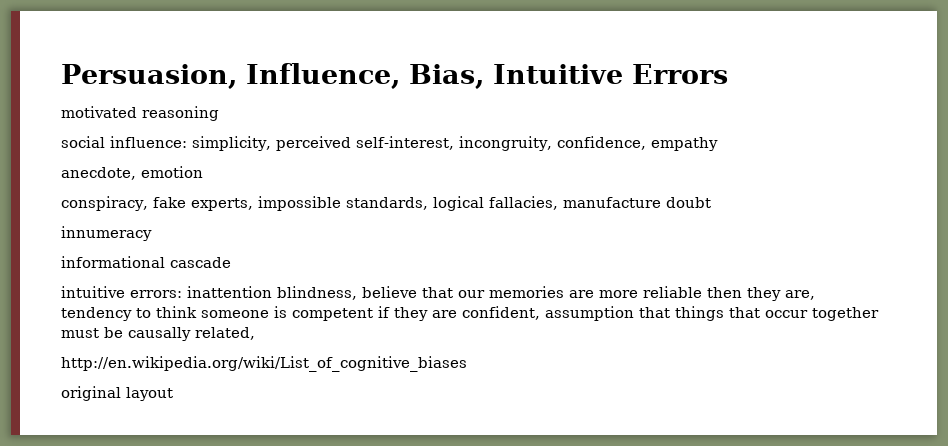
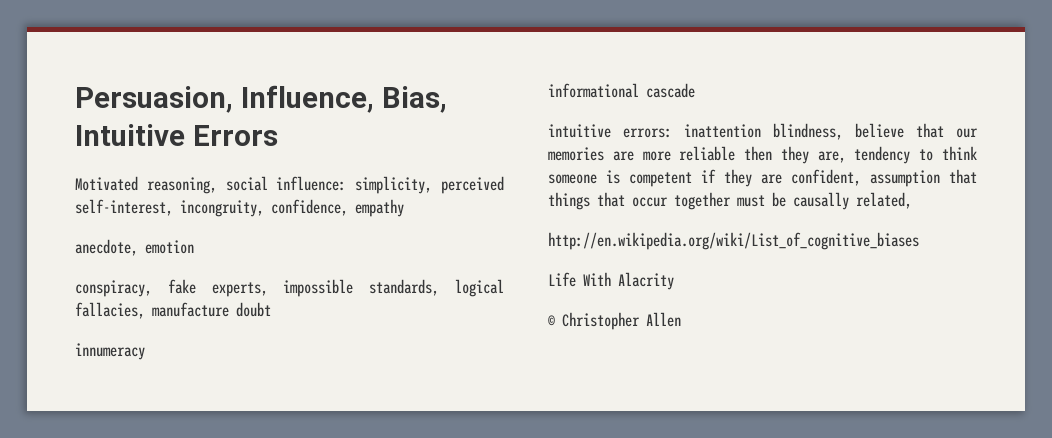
[61,106,219,121] motivated reasoning // -> [75,176,217,194] Motivated reasoning,
[61,386,173,401] original layout -> [548,272,674,290] [548,312,681,330] Life With Alacrity // © Christopher Allen

